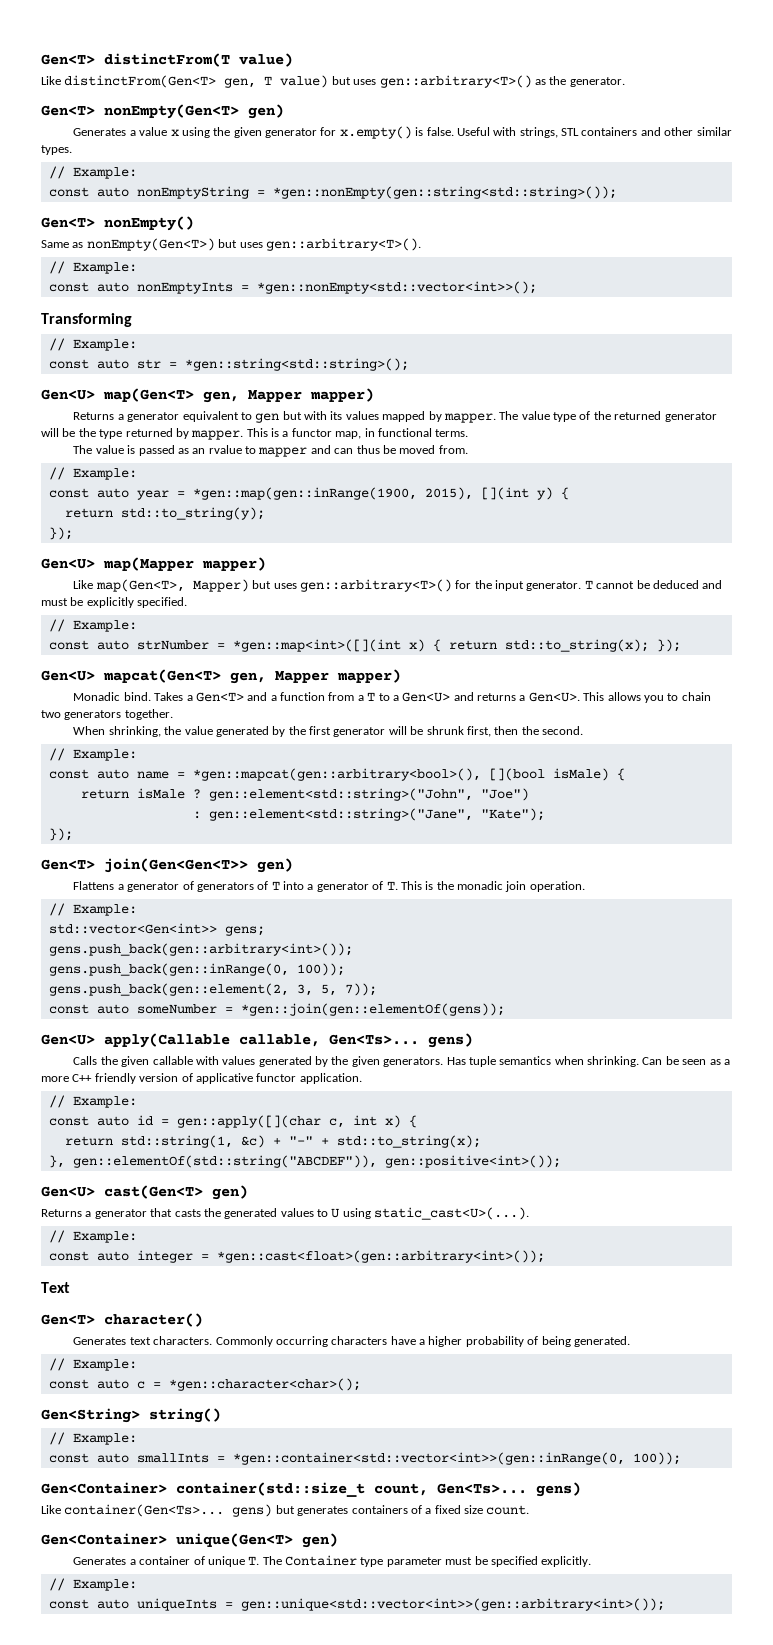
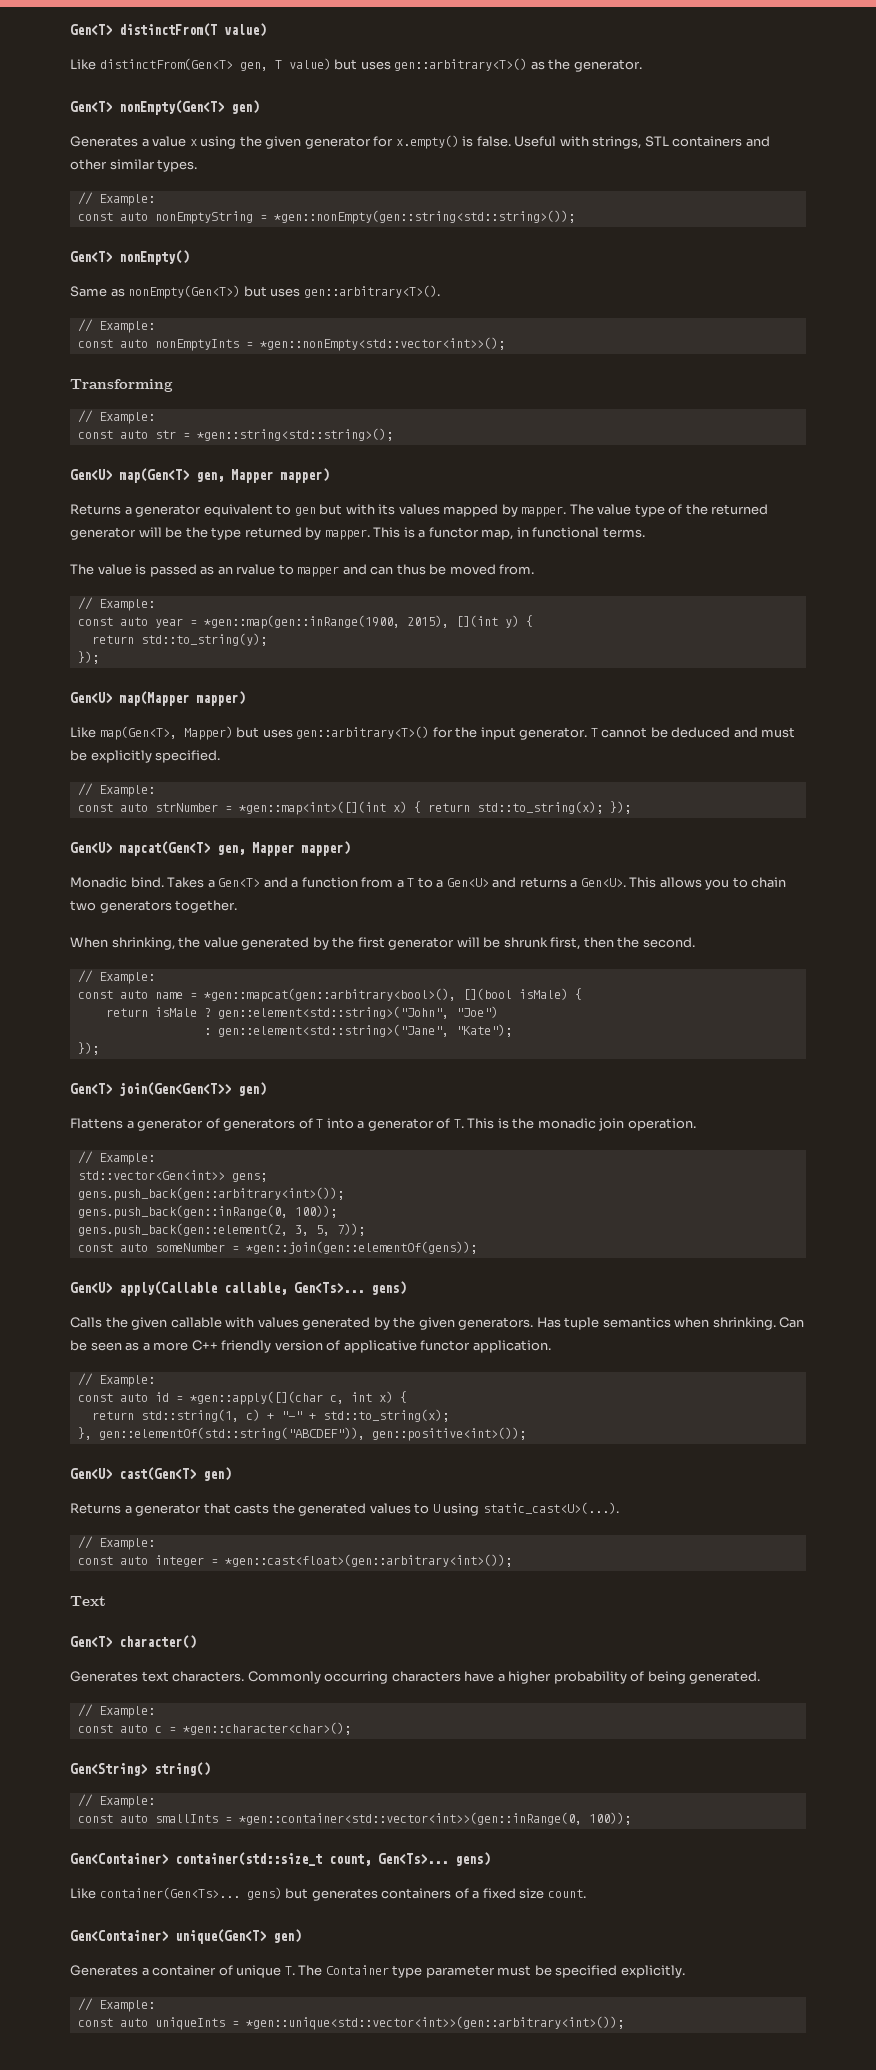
[176,1115,321,1128] gen::apply([](char -> [189,1391,323,1405] *gen::apply([](char
[240,1135,265,1148] &c) -> [245,1409,260,1421] c)
[240,1598,665,1611] gen::unique<std::vector<int>>(gen::arbitrary<int>()); -> [245,2016,624,2030] *gen::unique<std::vector<int>>(gen::arbitrary<int>());

